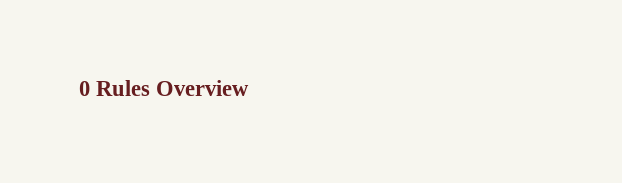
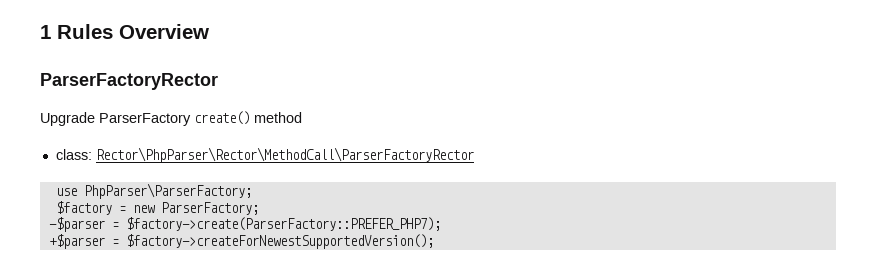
[79,81,90,96] 0 -> [40,25,51,39] 1
(250, 88) none -> [40,73,218,90] [40,111,302,126] [55,147,474,163] [55,183,252,199] [55,201,259,215] [48,217,441,232] [48,234,434,249] // ParserFactoryRector // Upgrade ParserFactory create() method // class: Rector\PhpParser\Rector\MethodCall\ParserFactoryRector // use PhpParser\ParserFactory; // $factory = new ParserFactory; // -$parser = $factory->create(ParserFactory::PREFER_PHP7); // +$parser = $factory->createForNewestSupportedVersion();

